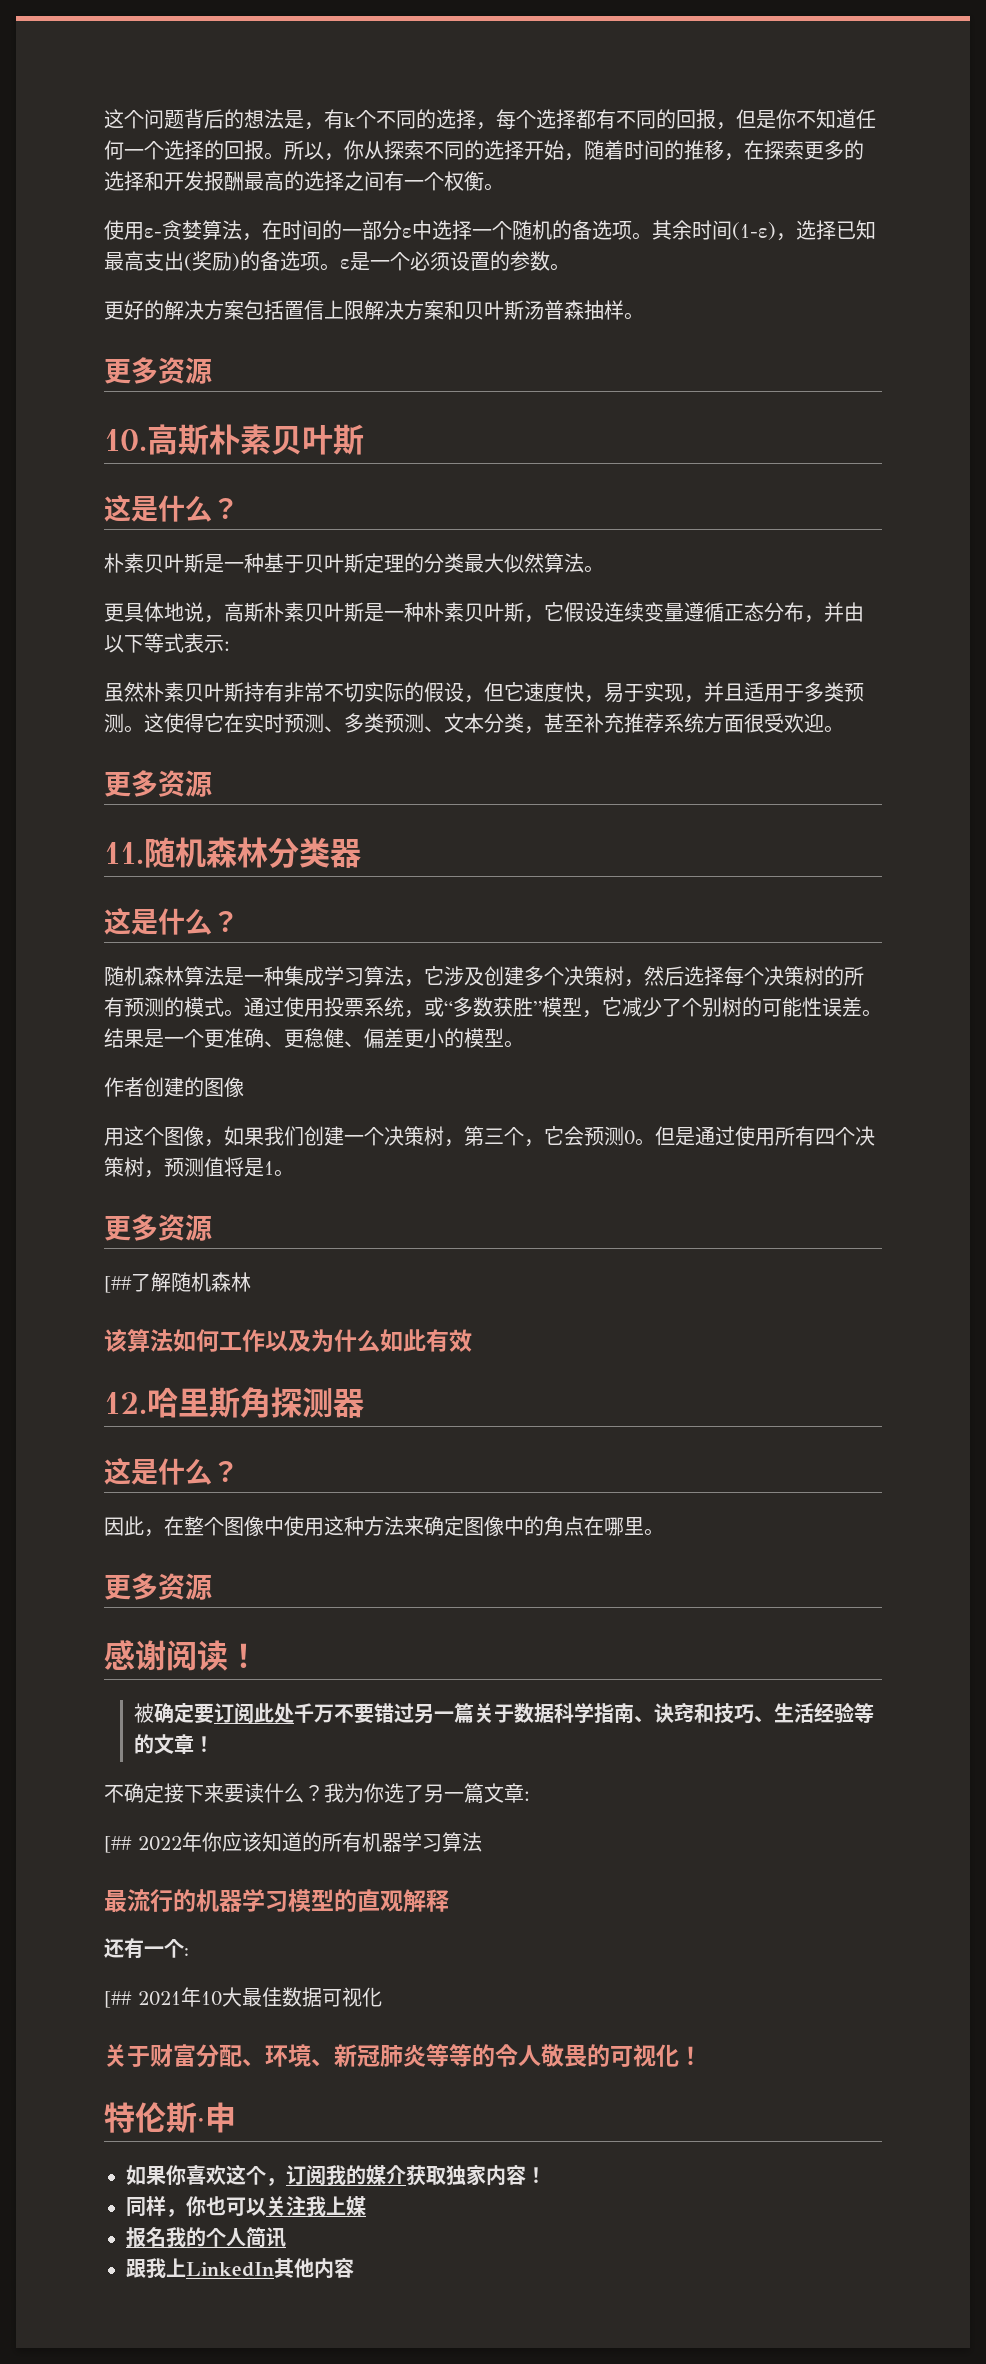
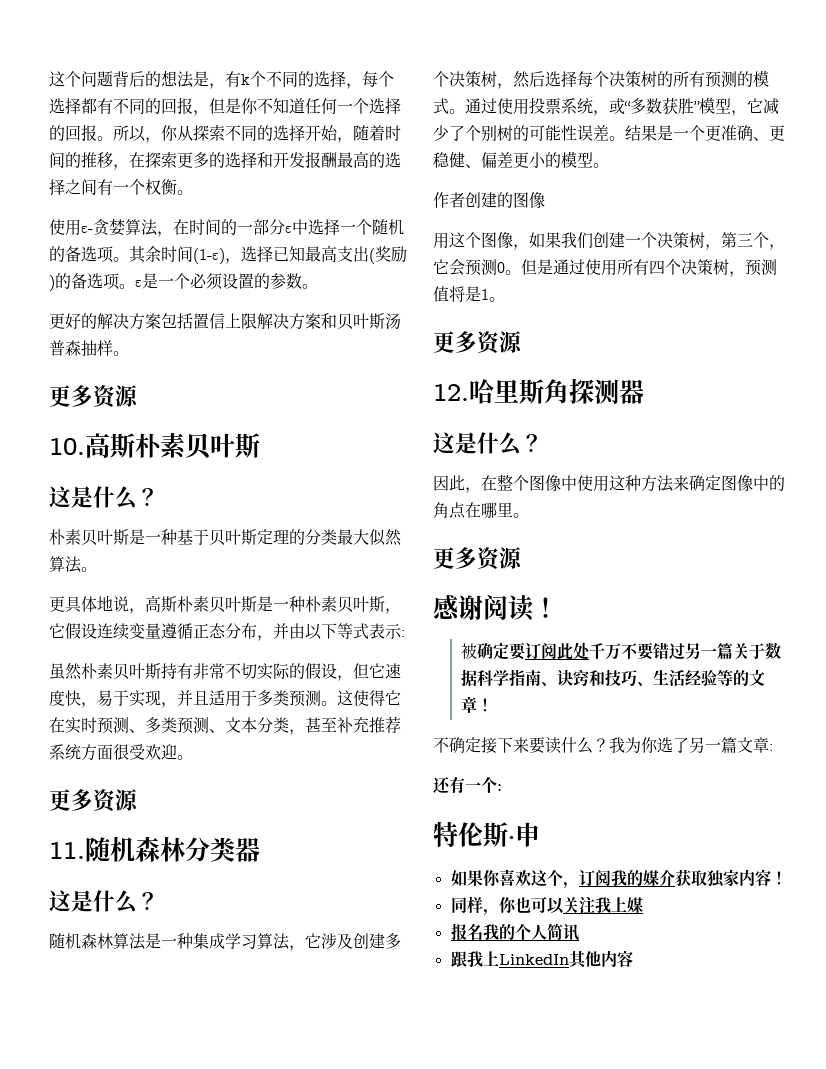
[104,1272,251,1293] [104,1329,472,1352] // [##了解随机森林 // 该算法如何工作以及为什么如此有效 -> (522, 342) none
[104,1832,482,1853] [104,1889,449,1913] [104,1938,189,1958] [104,1987,382,2008] [104,2044,702,2067] [## 2022年你应该知道的所有机器学习算法 // 最流行的机器学习模型的直观解释 // 还有一个: // [## 2021年10大最佳数据可视化 // 关于财富分配、环境、新冠肺炎等等的令人敬畏的可视化！ -> [433,777,502,793] 还有一个:

